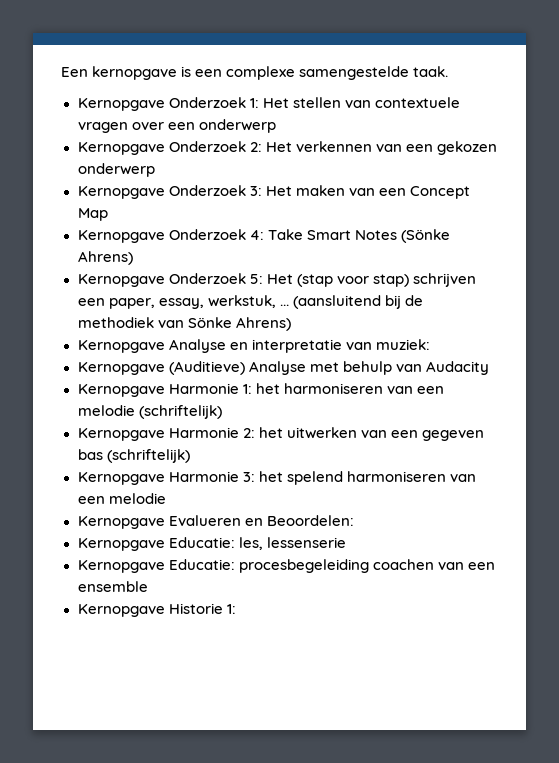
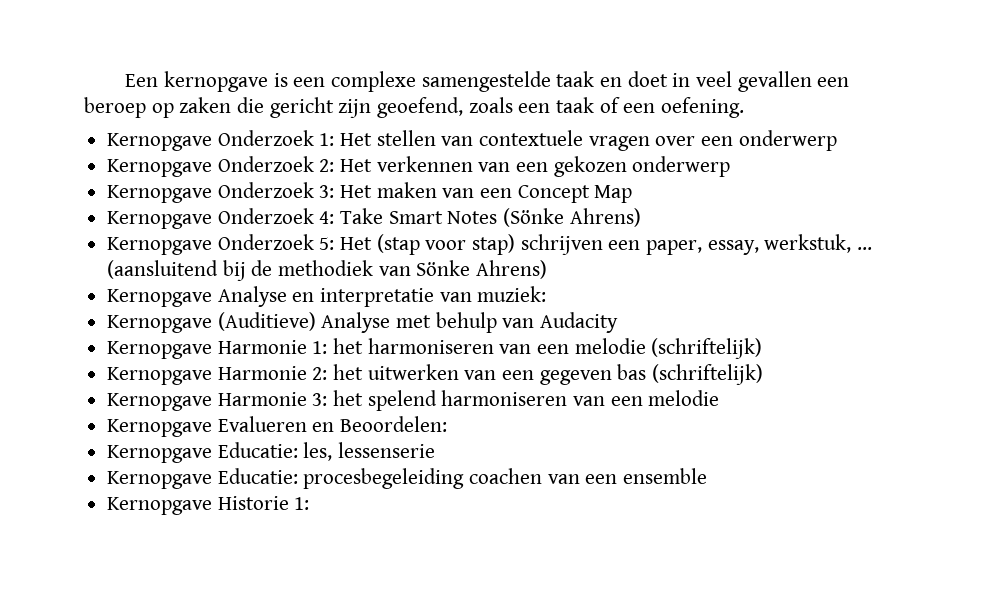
[413,66,449,77] taak. -> [556,71,850,92] [84,97,745,118] taak en doet in veel gevallen een beroep op zaken die gericht zijn geoefend, zoals een taak of een oefening.

